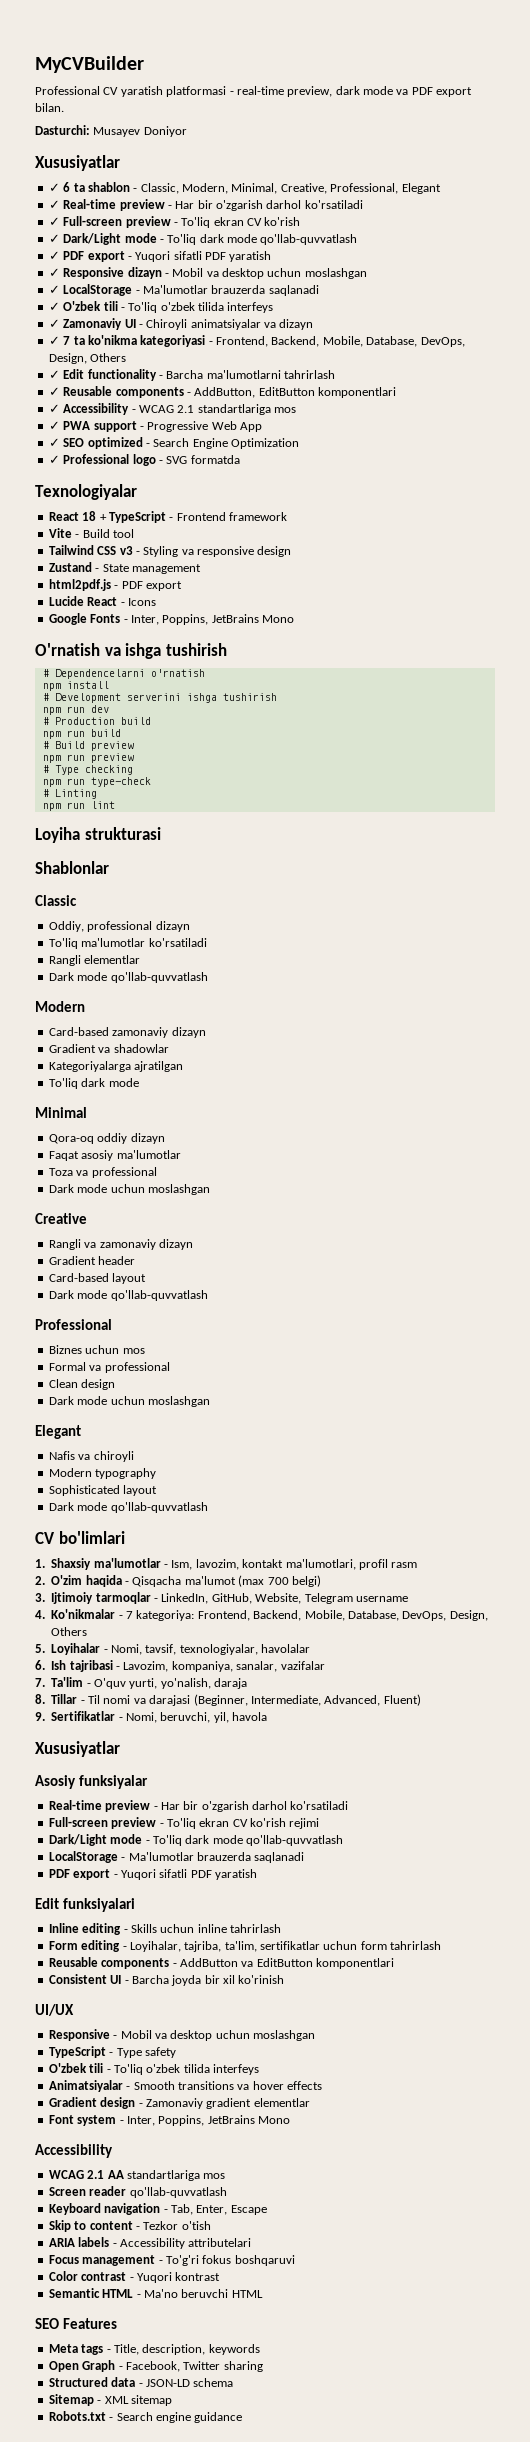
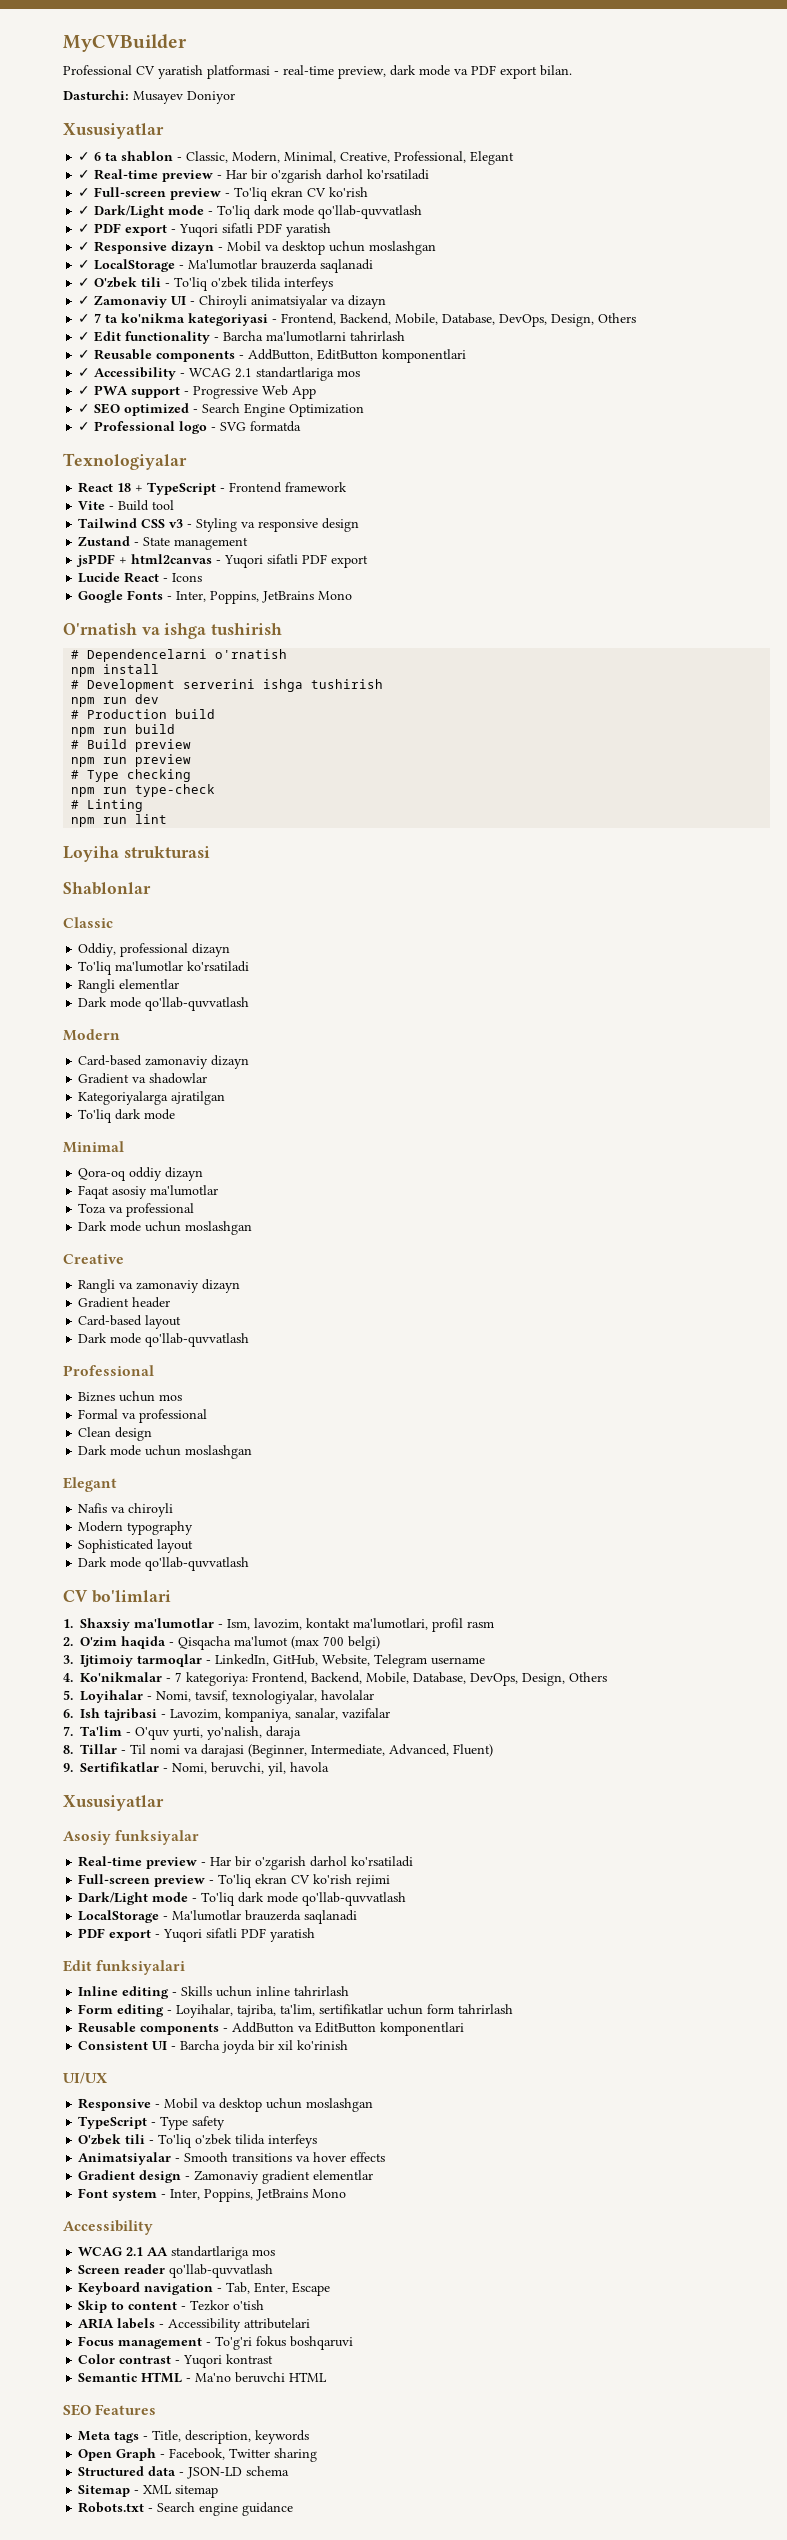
[48,579,119,591] html2pdf.js - -> [76,554,299,568] jsPDF + html2canvas - Yuqori sifatli

